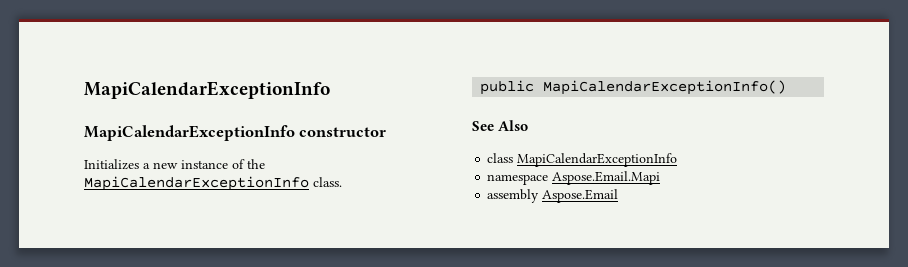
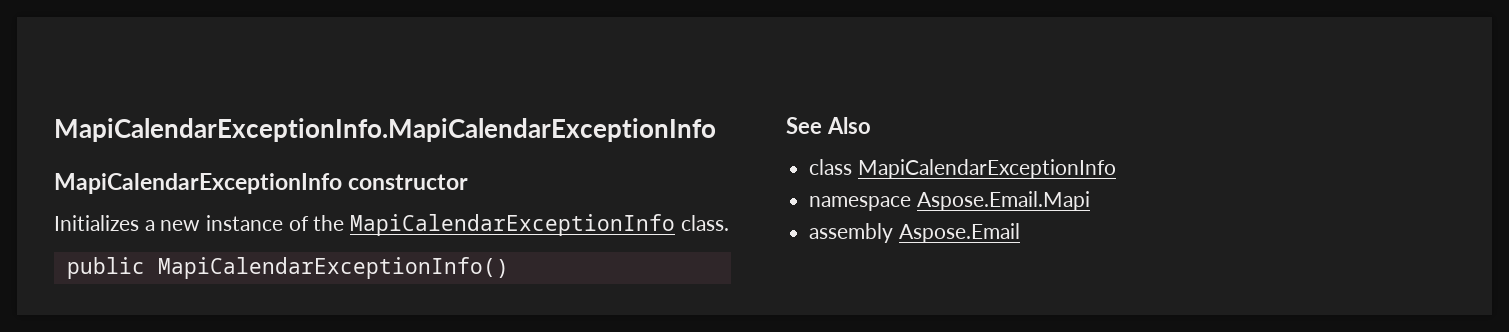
[84,81,330,99] MapiCalendarExceptionInfo -> [54,118,716,142] MapiCalendarExceptionInfo.MapiCalendarExceptionInfo

